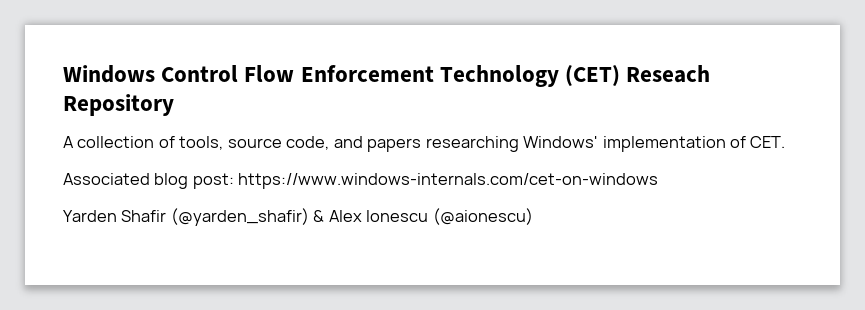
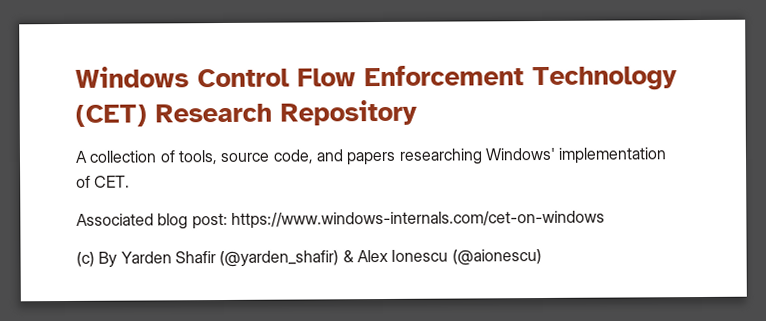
[626,65,711,83] Reseach -> [155,103,272,123] Research
(659, 181) none -> [76,251,118,268] (c) By

